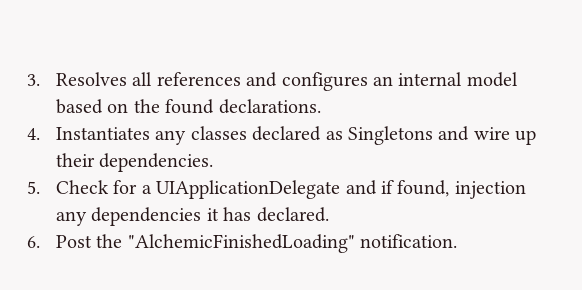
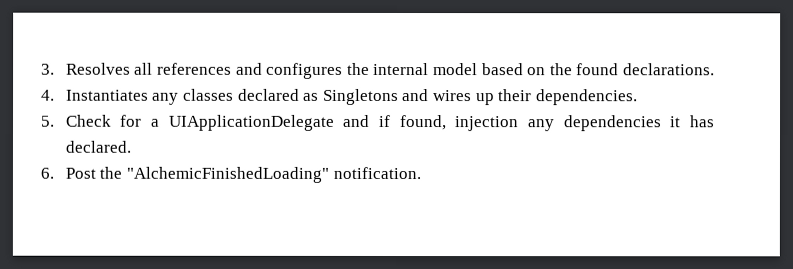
[373,76,394,86] an -> [346,62,370,75] the
[473,127,510,140] wire -> [432,90,472,102] wires

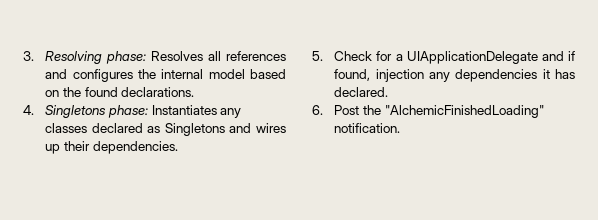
(55, 69) none -> [45,51,147,64] Resolving phase:
(55, 95) none -> [45,105,148,118] Singletons phase:

